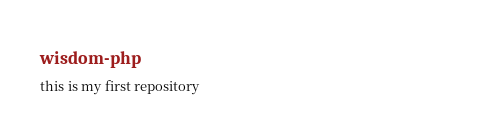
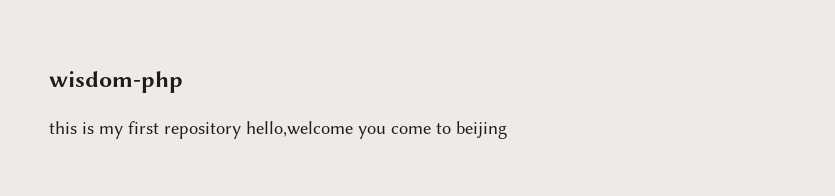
(201, 88) none -> [246,121,507,139] hello,welcome you come to beijing

